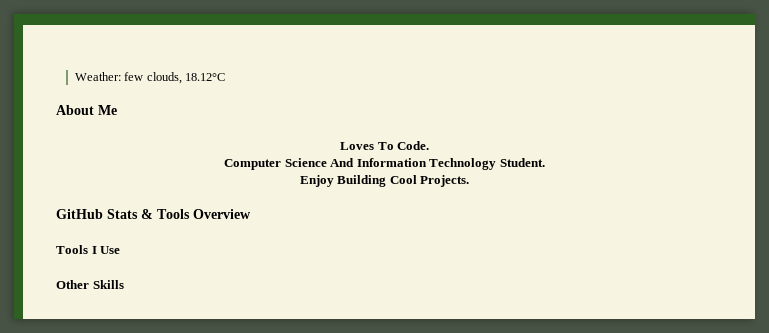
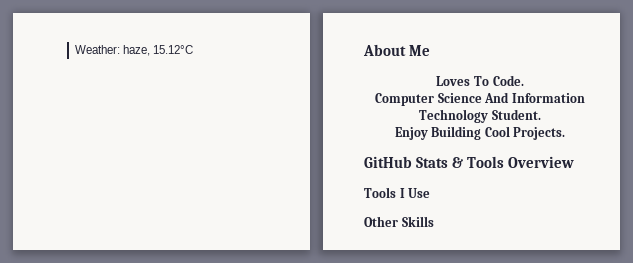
[124,72,226,84] few clouds, 18.12°C -> [122,45,193,56] haze, 15.12°C

